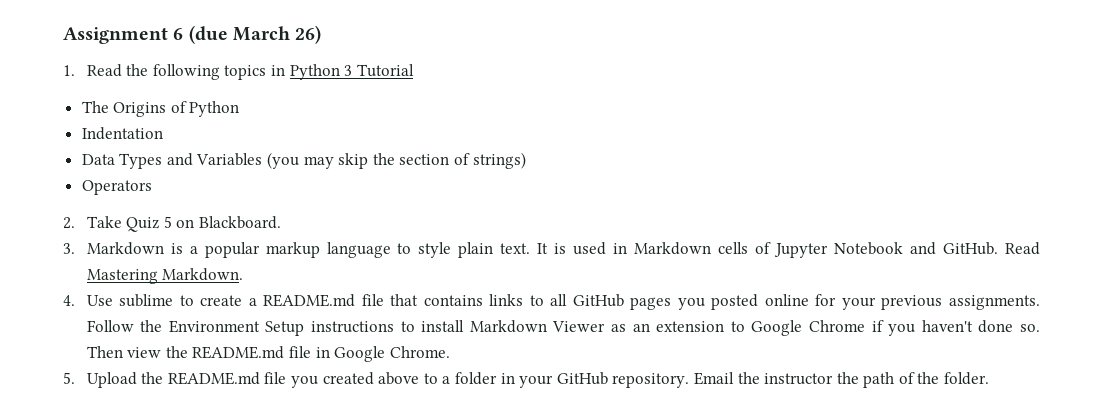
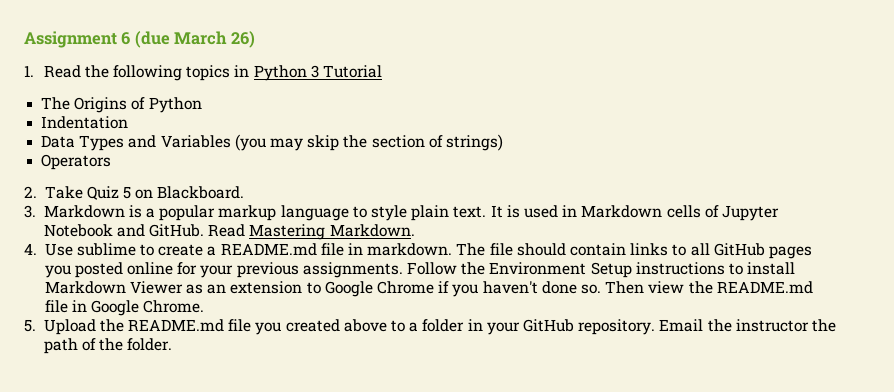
[390,294,483,306] that contains -> [348,243,626,256] in markdown. The file should contain

